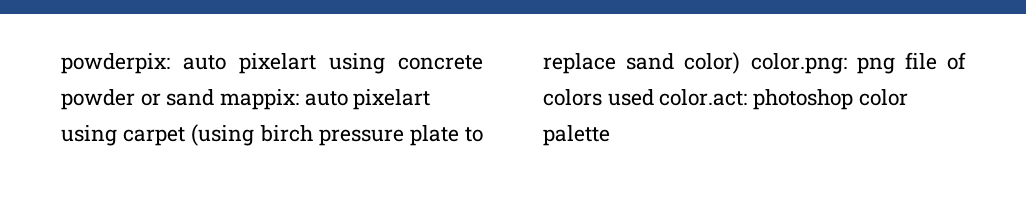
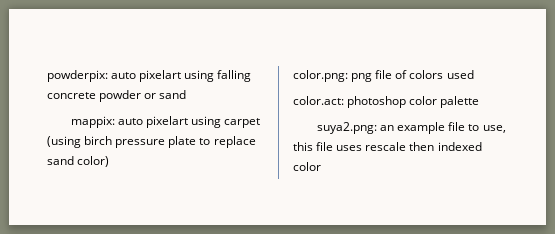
(385, 63) none -> [217,70,252,82] falling
(215, 97) none -> (187, 94) //
(741, 63) none -> (110, 161) //
(654, 97) none -> (474, 74) //
(610, 135) none -> [316,122,506,134] [293,142,482,151] [293,162,321,171] // suya2.png: an example file to use, this file uses rescale then indexed color

